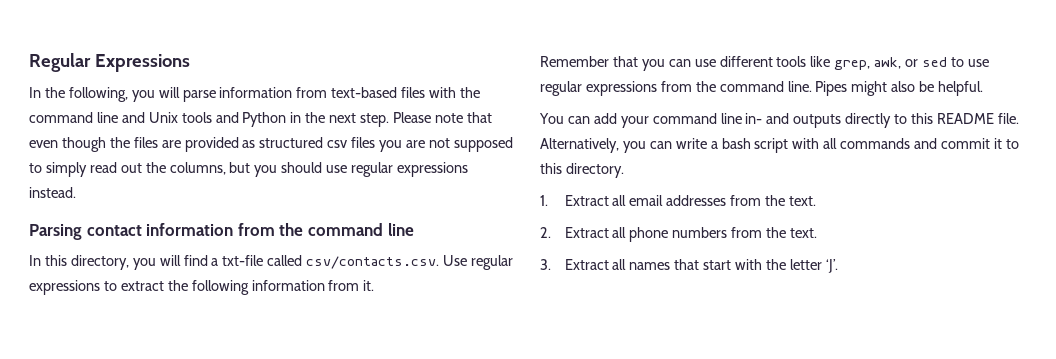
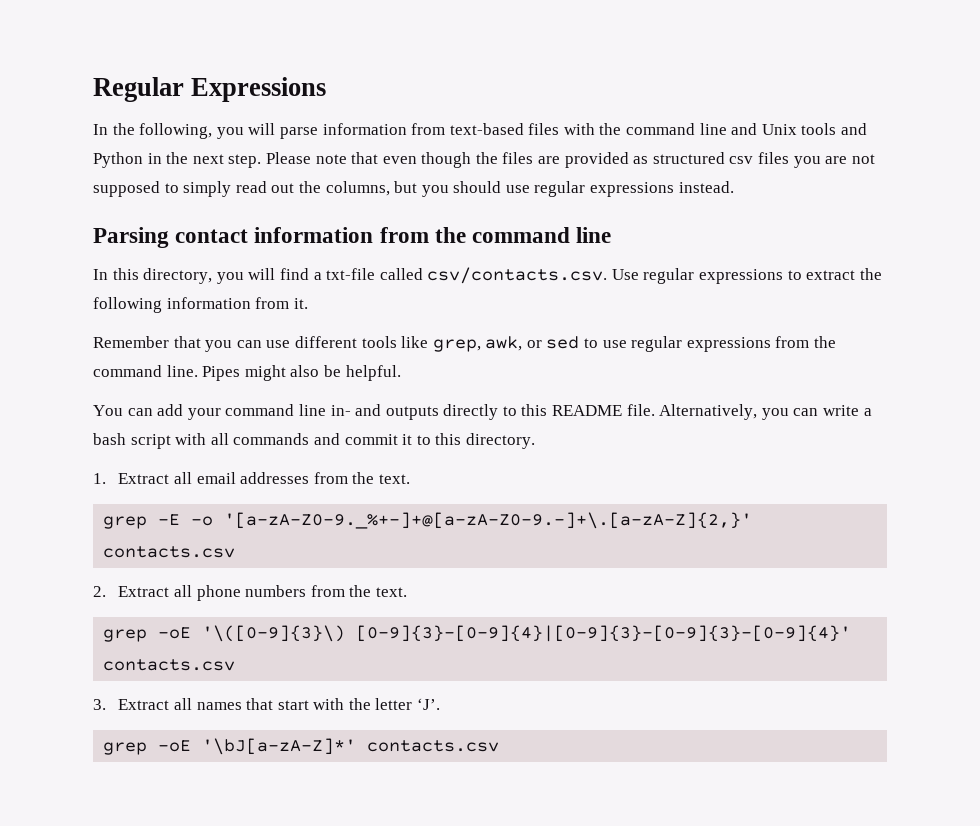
(817, 201) none -> [103,512,753,529] [103,546,236,558] // grep -E -o '[a-zA-Z0-9._%+-]+@[a-zA-Z0-9.-]+\.[a-zA-Z]{2,}' contacts.csv
(818, 233) none -> [103,625,852,642] [103,659,236,671] // grep -oE '\([0-9]{3}\) [0-9]{3}-[0-9]{4}|[0-9]{3}-[0-9]{3}-[0-9]{4}' contacts.csv
(838, 266) none -> [103,738,500,755] // grep -oE '\bJ[a-zA-Z]*' contacts.csv

